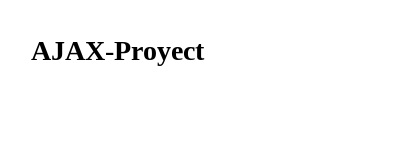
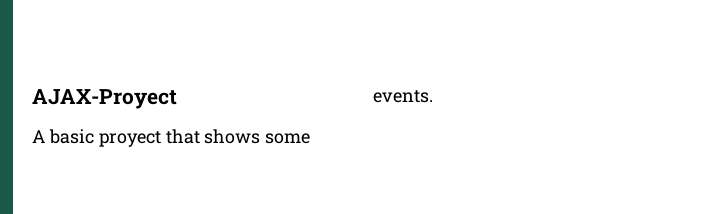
(205, 54) none -> [32,129,311,147] [373,90,433,103] // A basic proyect that shows some events.

